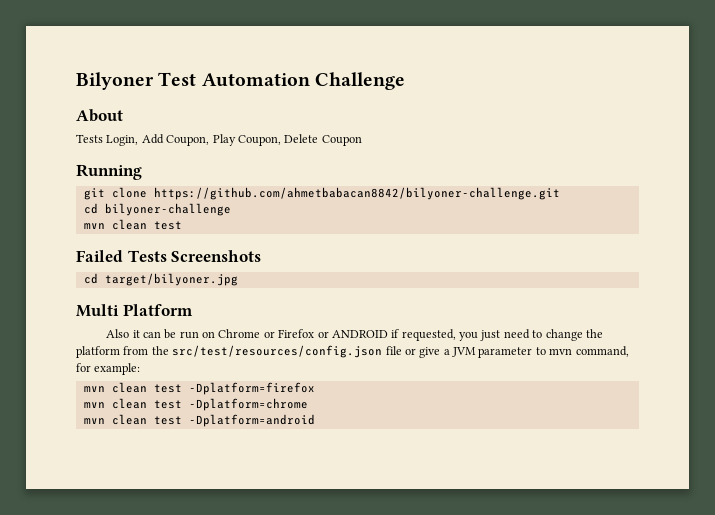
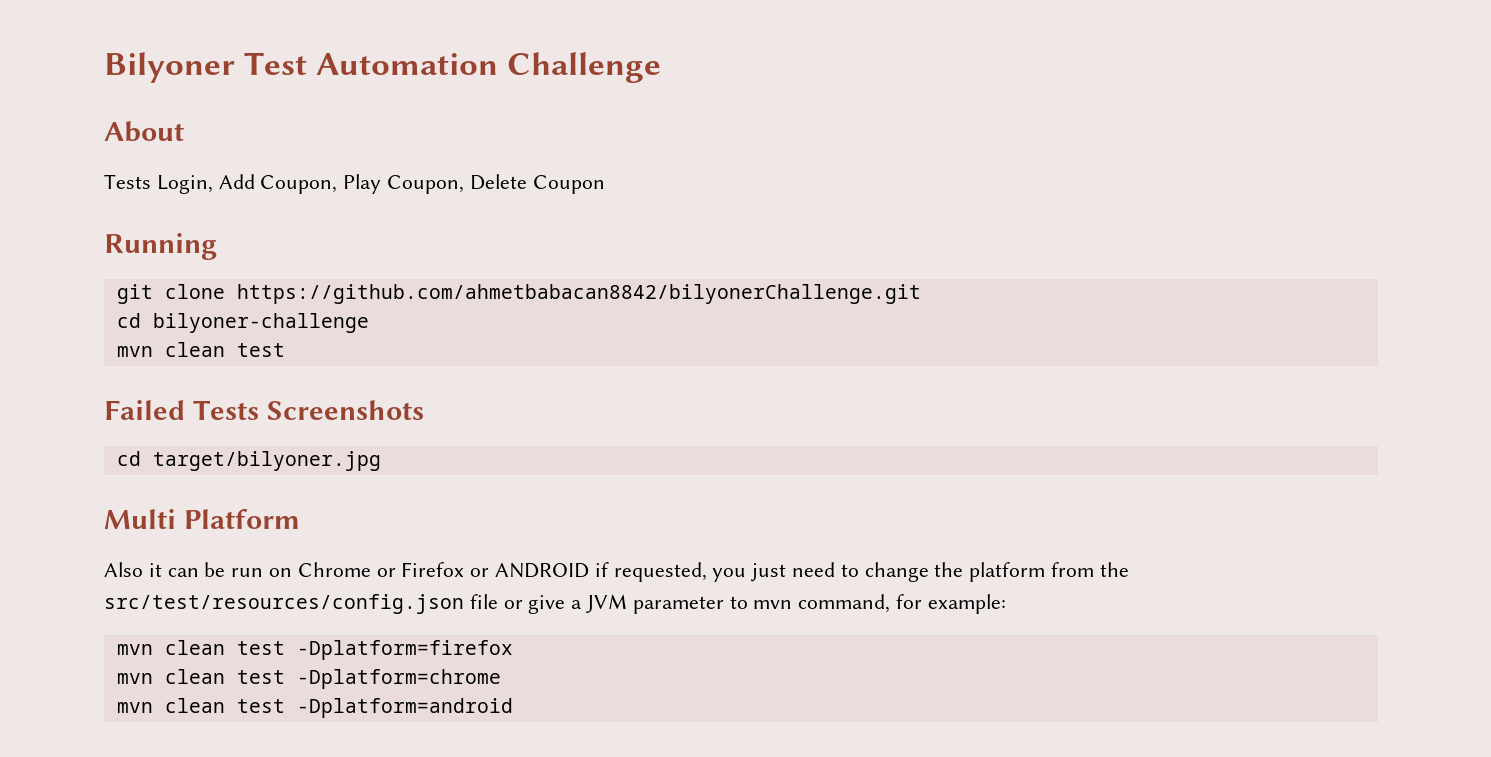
[153,187,560,200] https://github.com/ahmetbabacan8842/bilyoner-challenge.git -> [236,284,921,304] https://github.com/ahmetbabacan8842/bilyonerChallenge.git

